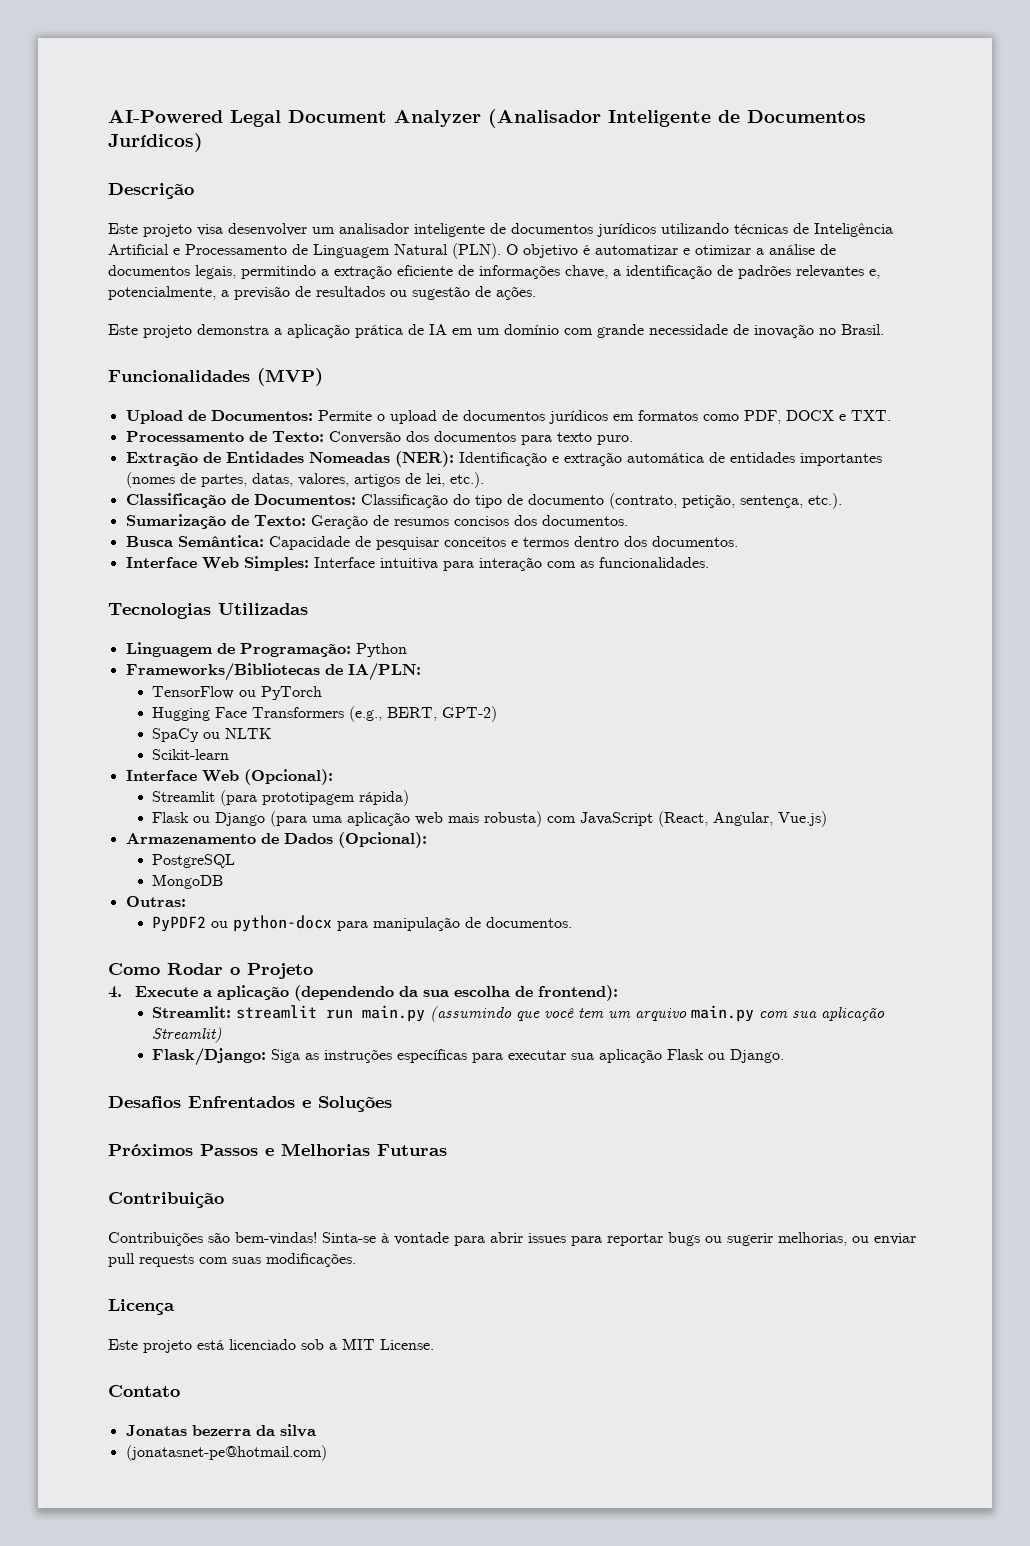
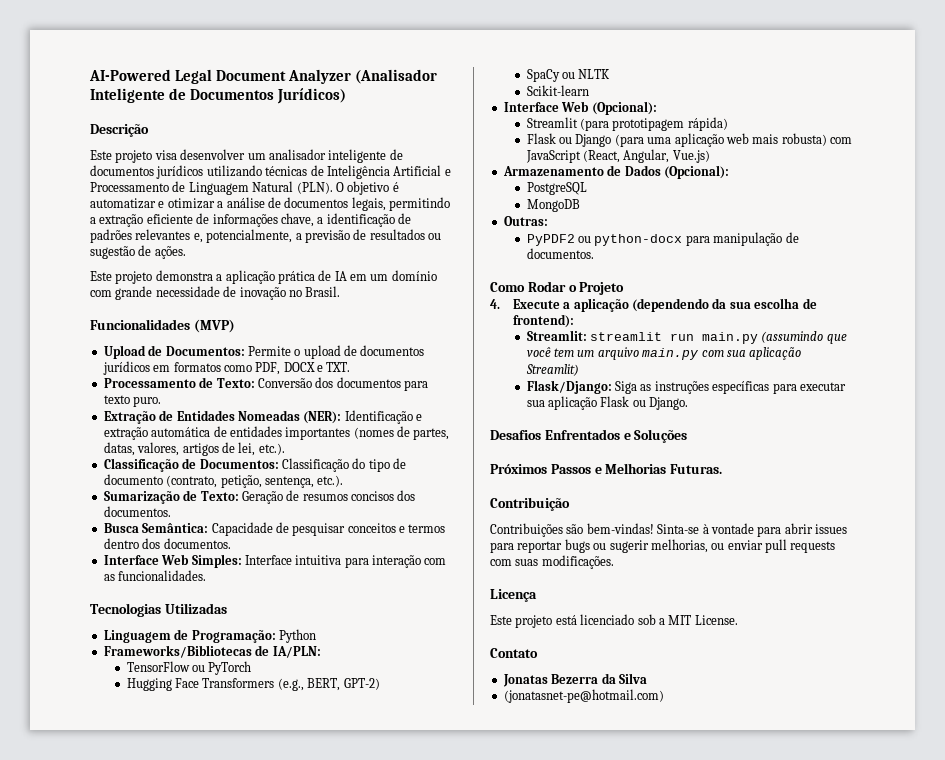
[377,1144,447,1156] Futuras -> [670,464,723,474] Futuras.
[191,1424,316,1437] bezerra da silva -> [551,673,647,684] Bezerra da Silva

